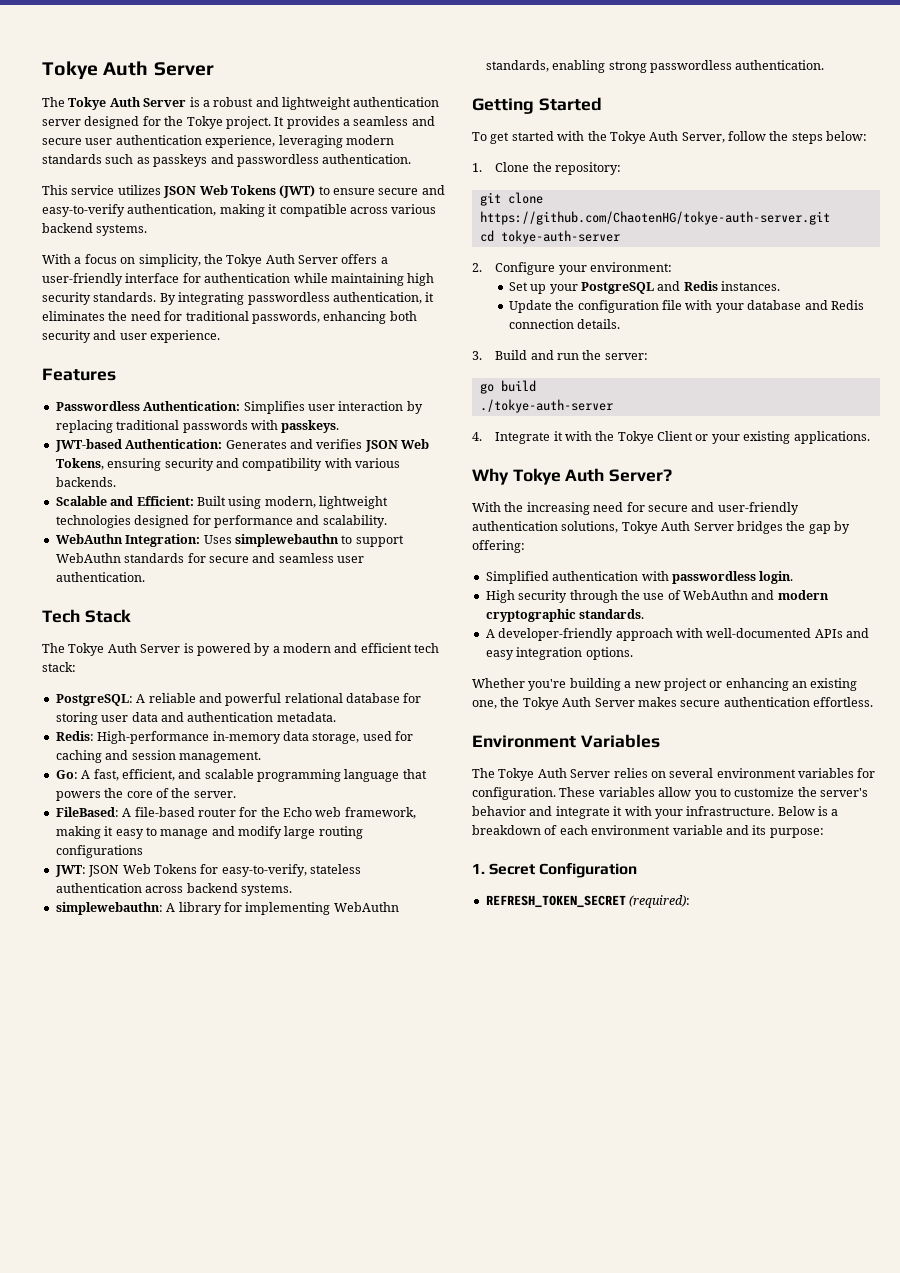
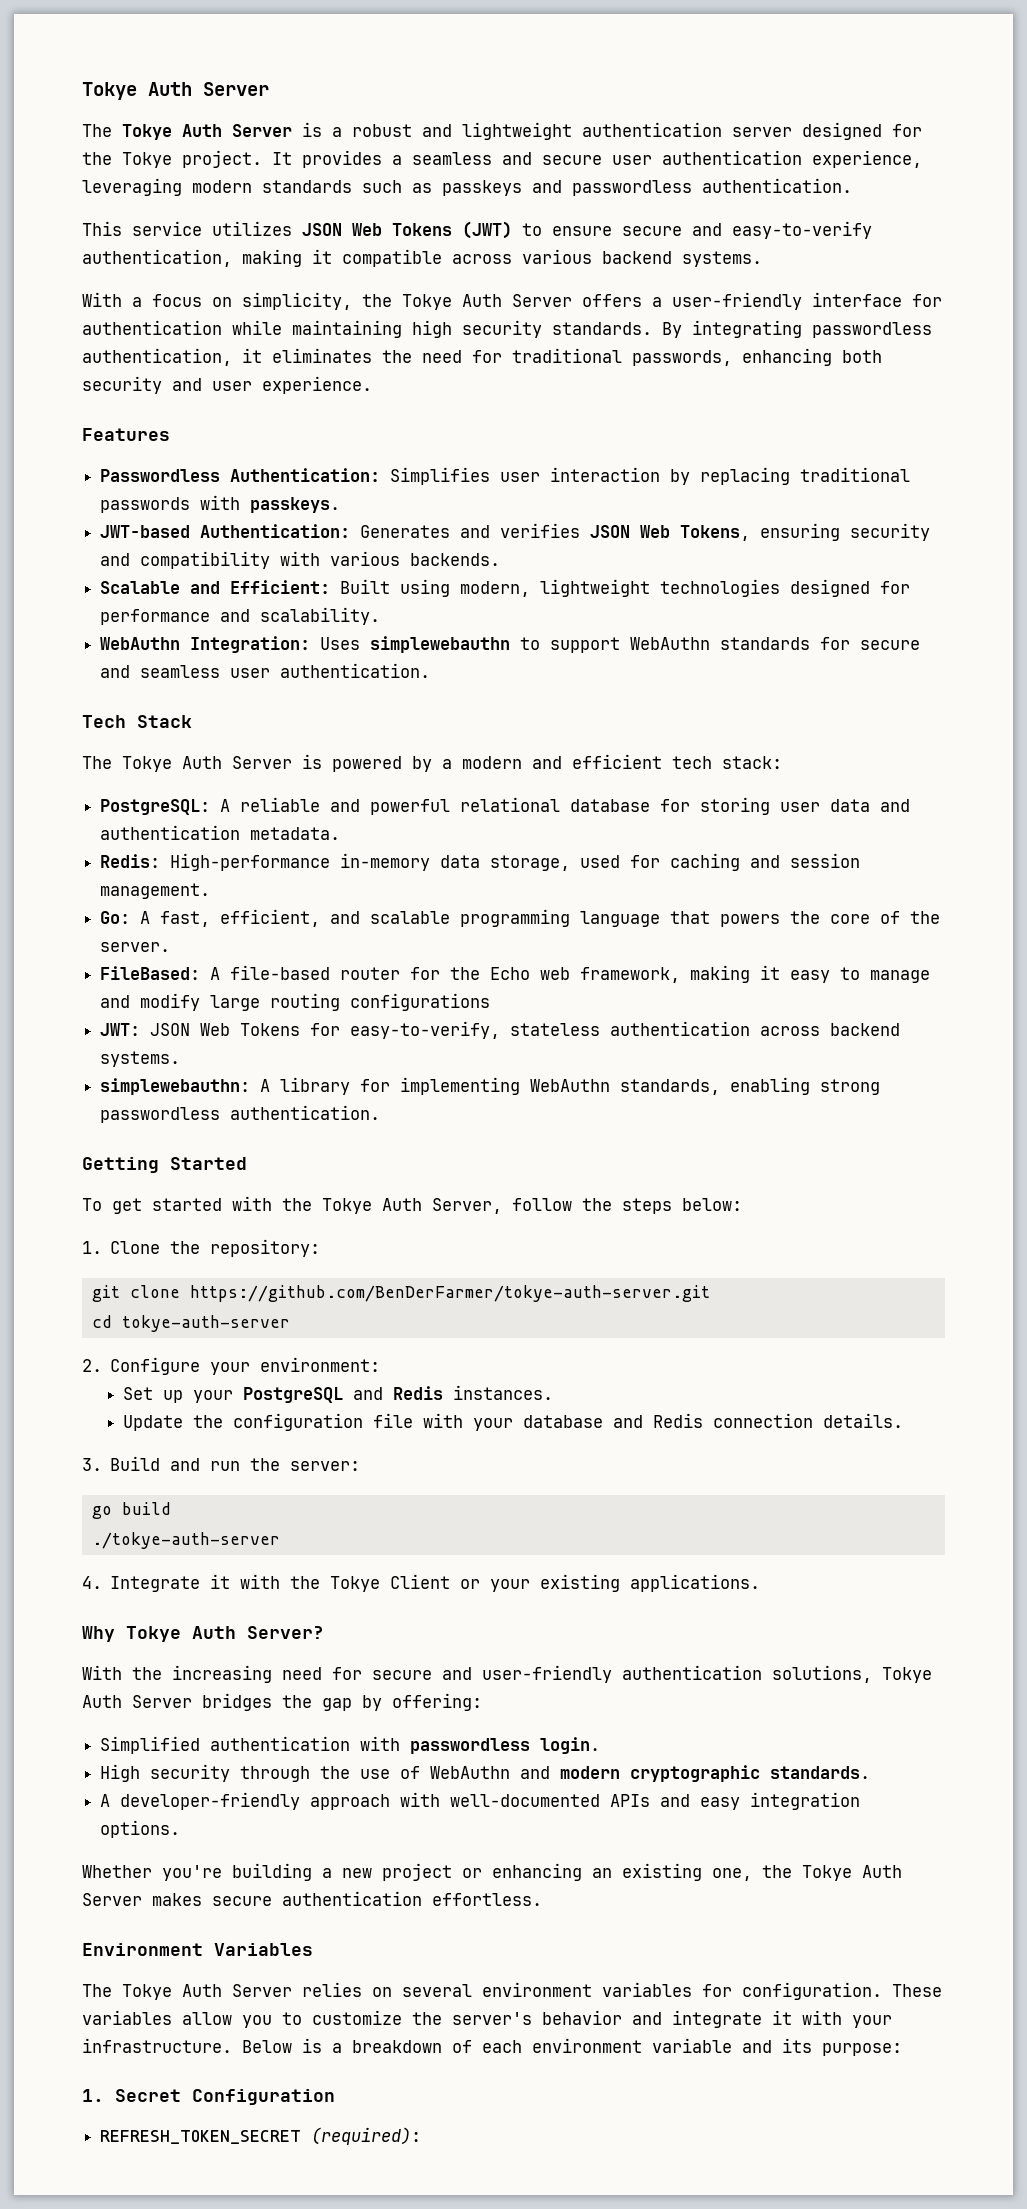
[479,211,830,225] https://github.com/ChaotenHG/tokye-auth-server.git -> [189,1285,710,1302] https://github.com/BenDerFarmer/tokye-auth-server.git

